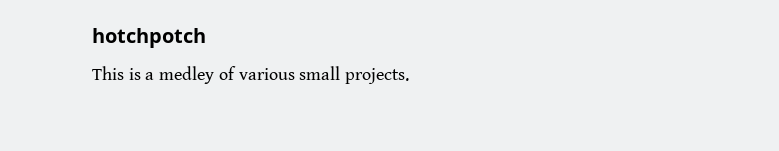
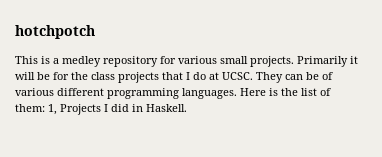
[218,66,236,80] of -> [103,56,176,67] repository for
(410, 76) none -> [297,56,358,67] [15,72,333,83] [15,88,331,99] [15,104,187,115] Primarily it will be for the class projects that I do at UCSC. They can be of various different programming languages. Here is the list of them: 1, Projects I did in Haskell.

